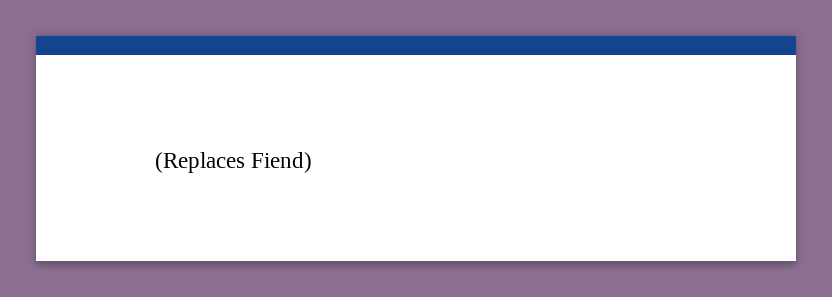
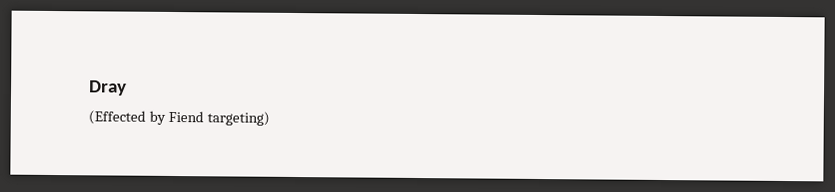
[155,152,313,173] (Replaces Fiend) -> [88,80,127,96] [88,110,270,126] Dray // (Effected by Fiend targeting)

